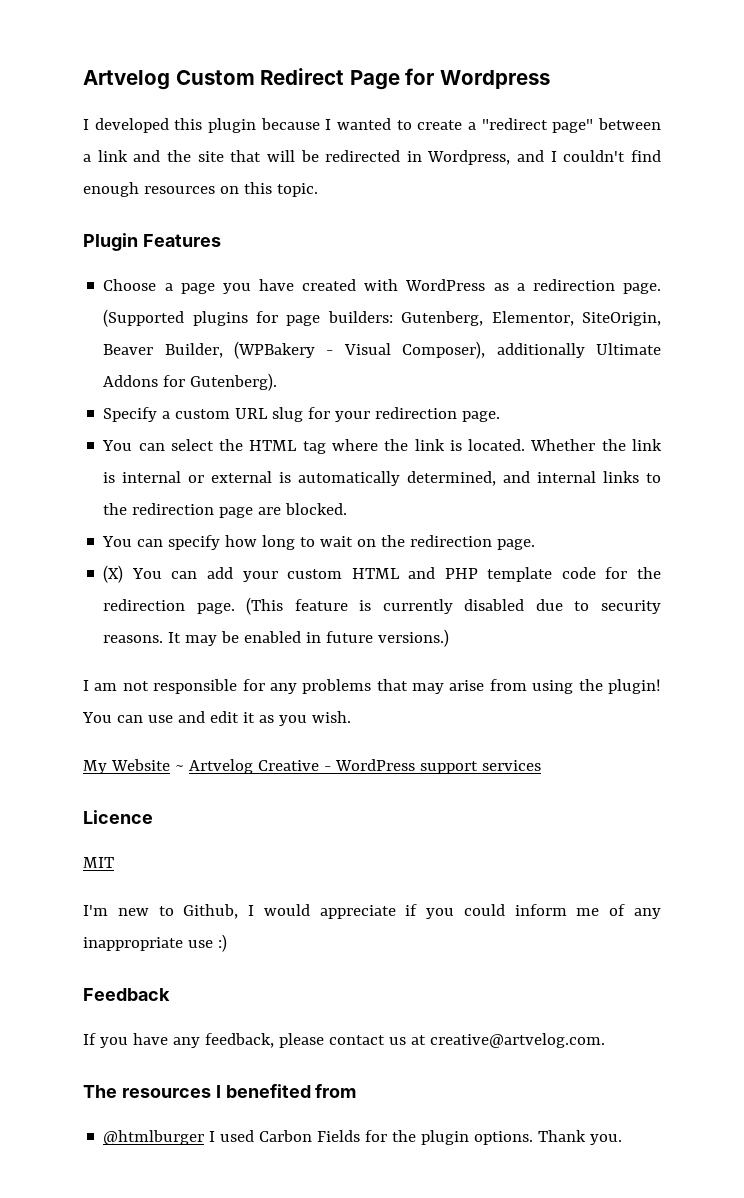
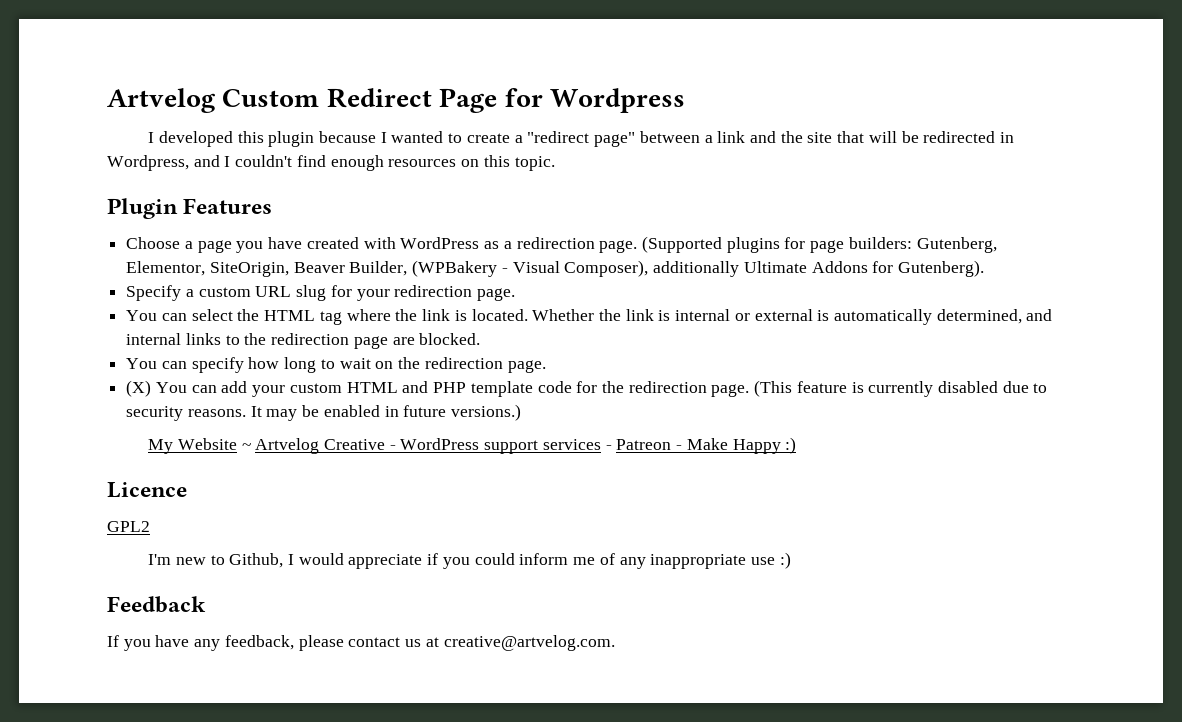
[83,679,662,694] [82,711,351,726] // I am not responsible for any problems that may arise from using the plugin! You can use and edit it as you wish. -> (522, 412) none
(541, 765) none -> [605,437,797,454] - Patreon - Make Happy :)
[83,857,114,868] MIT -> [107,521,150,532] GPL2
[83,1084,357,1098] [103,1130,623,1145] // The resources I benefited from // @htmlburger I used Carbon Fields for the plugin options. Thank you. -> (615, 643) none

